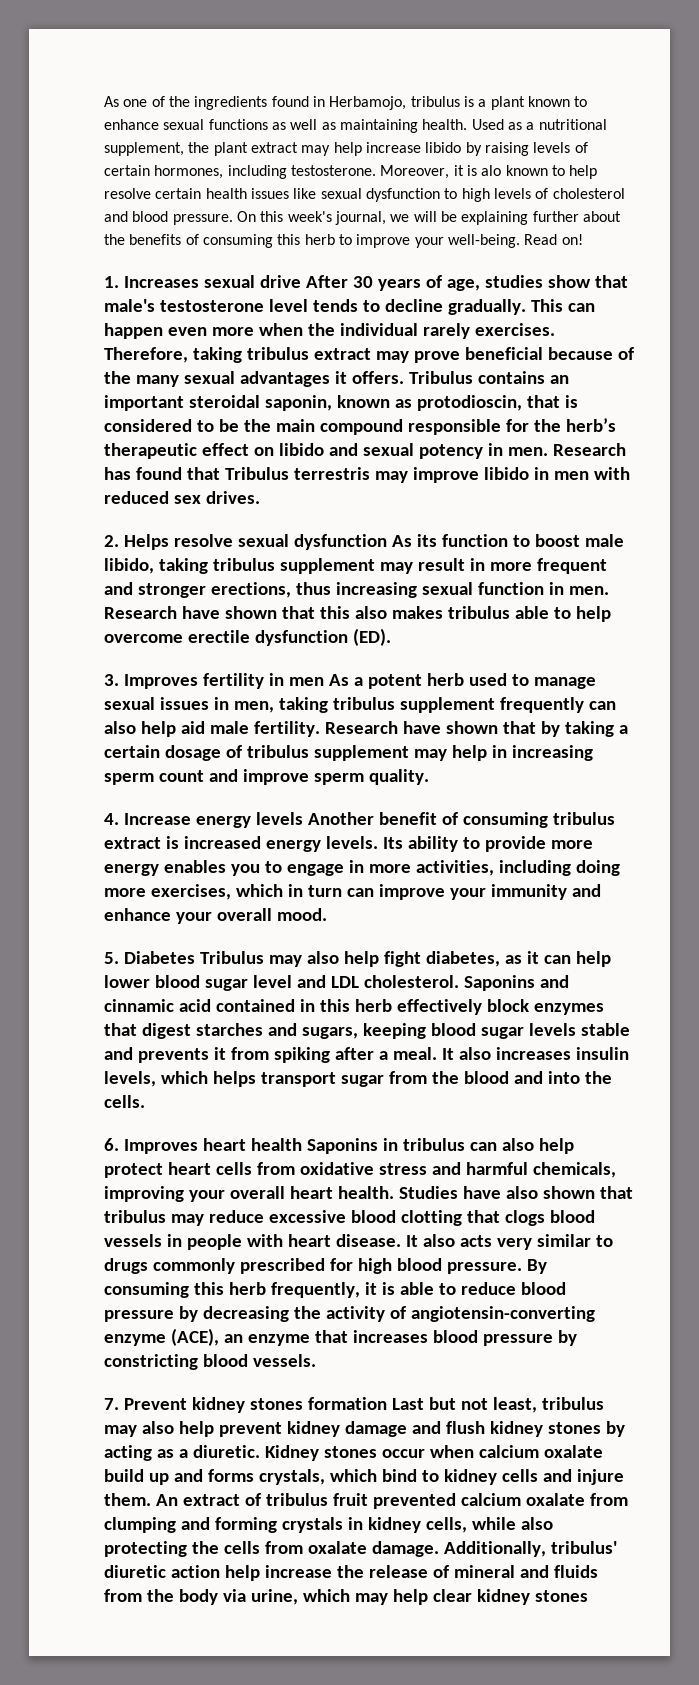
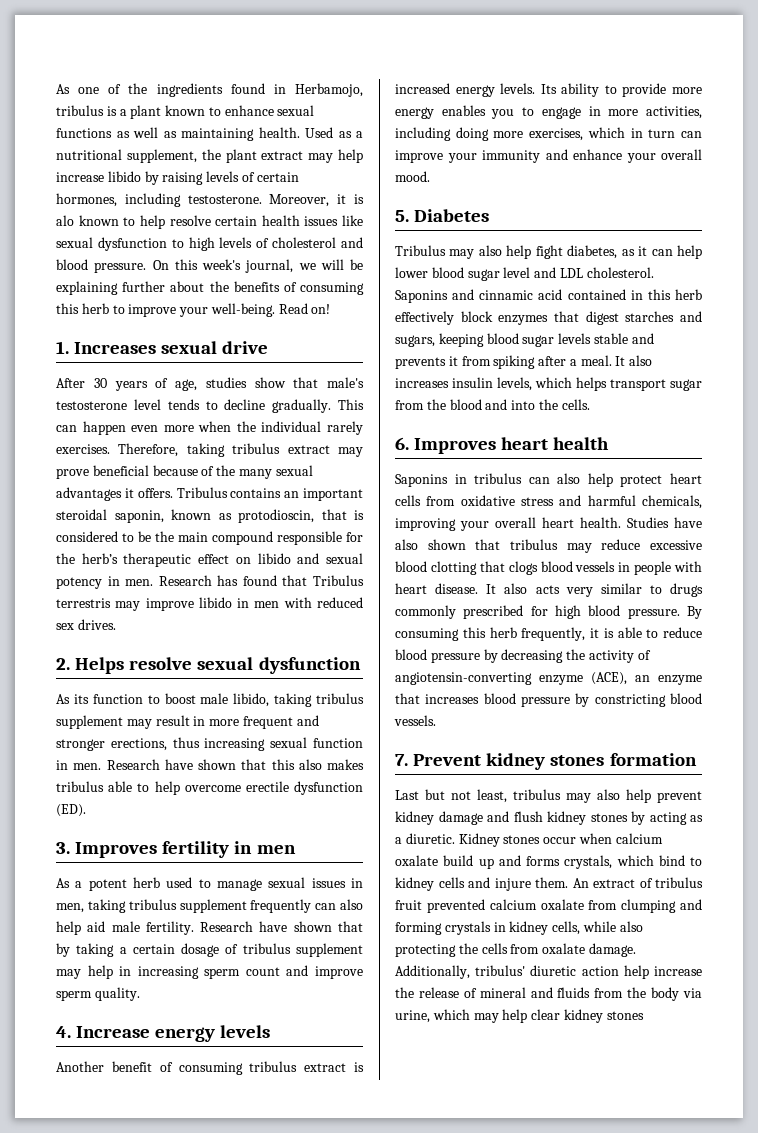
(301, 281) none -> (269, 347) //
(387, 542) none -> (361, 665) //
(324, 681) none -> (296, 849) //
(303, 818) none -> (271, 1031) //
(195, 957) none -> (490, 215) //
(302, 1144) none -> (610, 443) //
(387, 1403) none -> (697, 759) //

